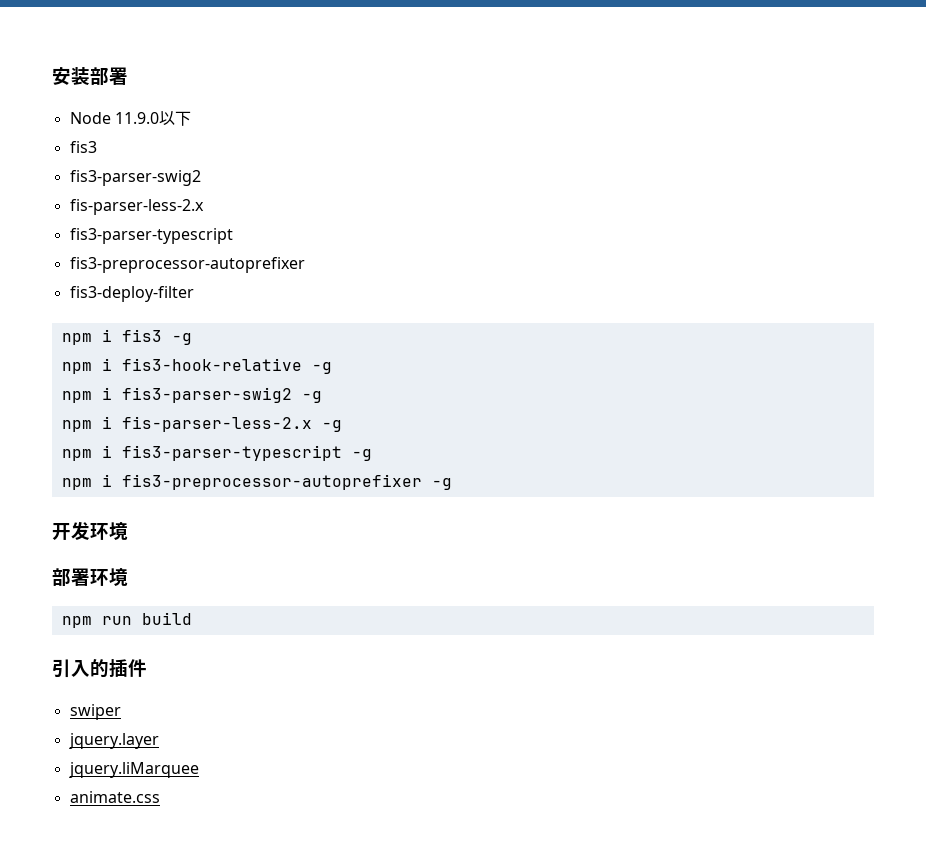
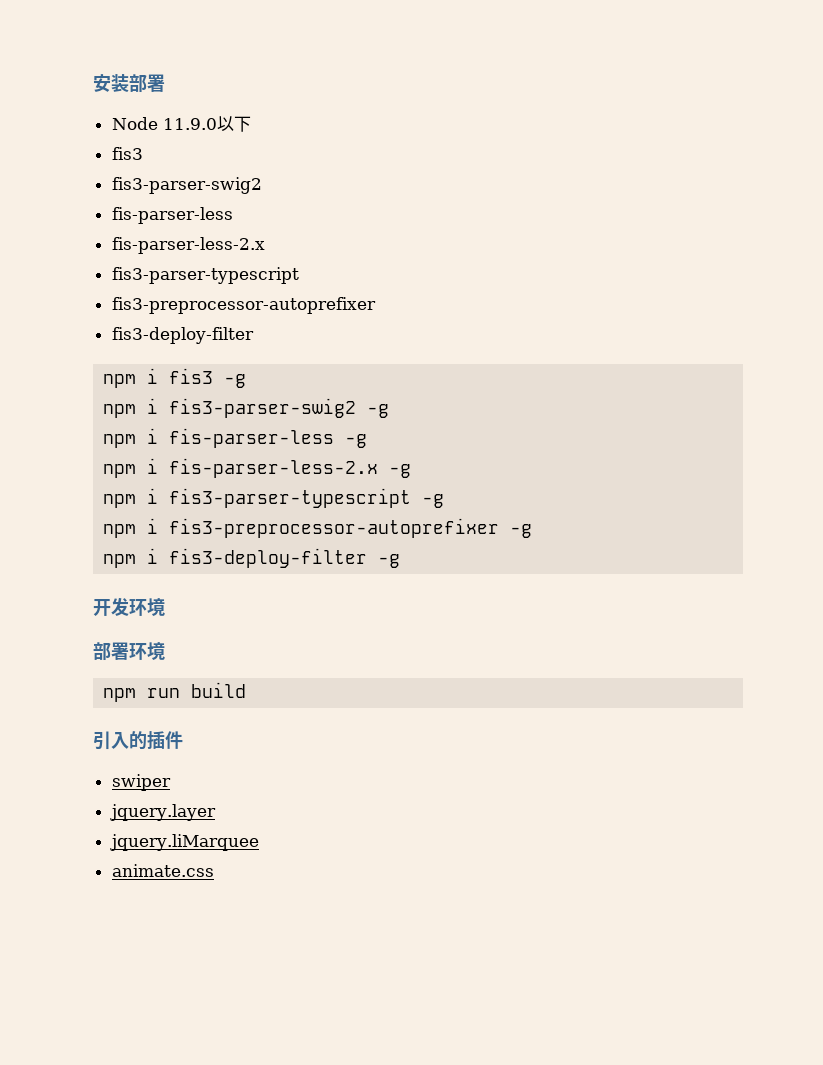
(201, 178) none -> [111,207,233,224] // fis-parser-less
[121,358,332,374] [61,387,292,403] fis3-hook-relative -g // npm i fis3-parser-swig2 -> [169,398,390,418] [103,428,335,448] fis3-parser-swig2 -g // npm i fis-parser-less
(452, 484) none -> [103,548,401,568] // npm i fis3-deploy-filter -g

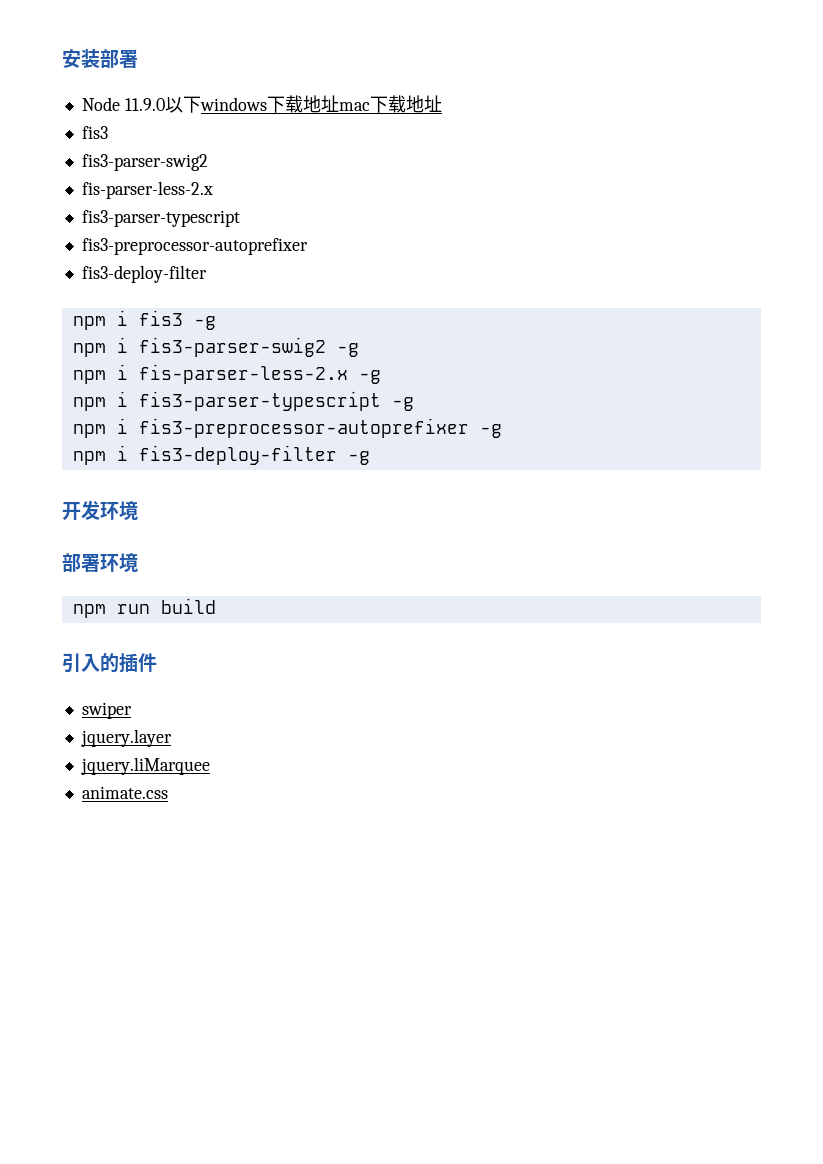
(251, 124) none -> [199,95,442,113] windows下载地址mac下载地址
[111,207,233,224] // fis-parser-less -> (208, 162) none
[103,428,368,448] // npm i fis-parser-less -g -> (359, 350) none

